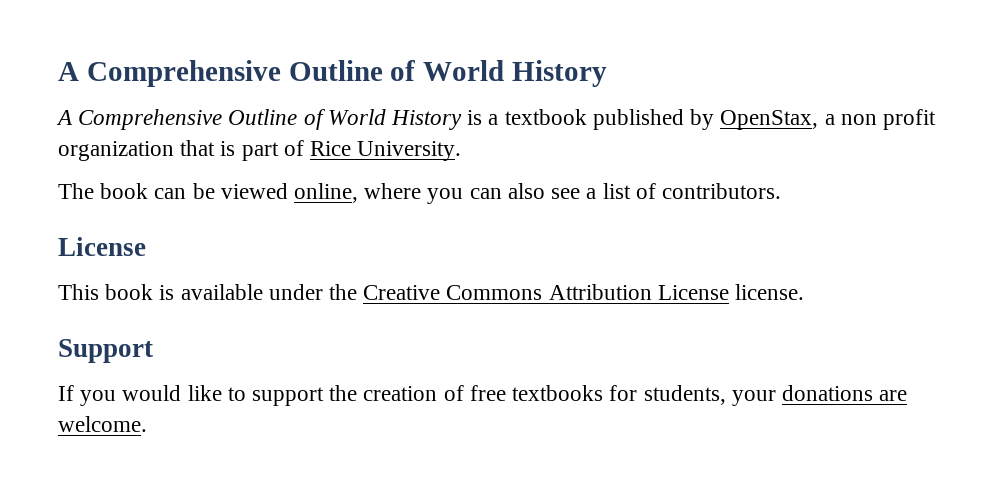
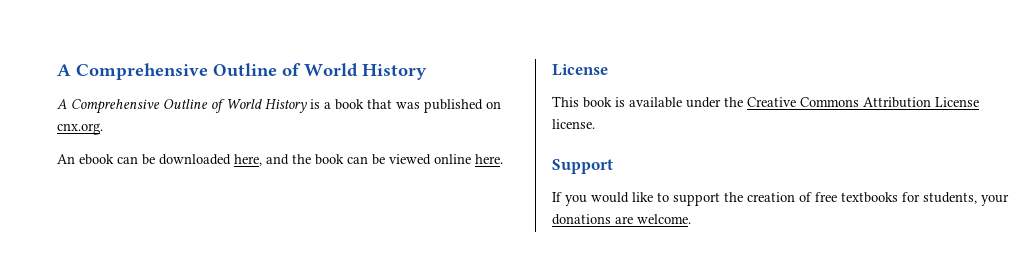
[504,109,936,130] [58,140,462,161] [58,183,781,204] textbook published by OpenStax, a non profit organization that is part of Rice University. // The book can be viewed online, where you can also see a list of contributors. -> [335,99,501,113] [57,123,103,135] [57,154,503,166] book that was published on cnx.org. // An ebook can be downloaded here, and the book can be viewed online here.

